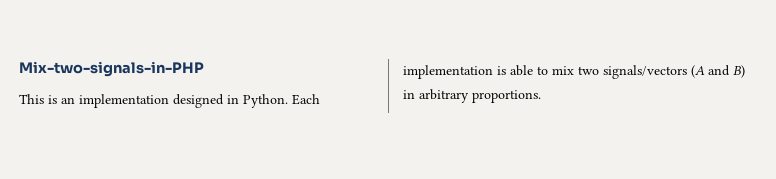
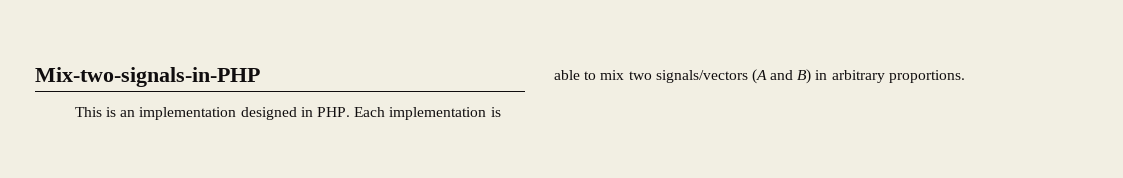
[243,94,288,108] Python. -> [317,107,351,117] PHP.

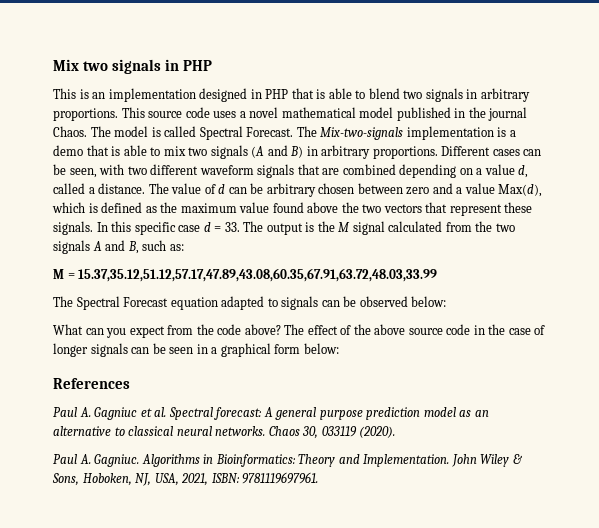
[35,67,260,87] Mix-two-signals-in-PHP -> [53,59,213,74] Mix two signals in PHP
[317,107,487,120] PHP. Each implementation -> [265,88,530,102] [53,107,528,121] [53,126,516,140] [53,145,109,156] PHP that is able to blend two signals in arbitrary proportions. This source code uses a novel mathematical model published in the journal Chaos. The model is called Spectral Forecast. The Mix-two-signals implementation is a demo that
[655,70,748,83] signals/vectors -> [210,145,248,159] signals
(965, 76) none -> [441,146,542,156] [53,164,529,178] [53,183,543,197] [52,202,533,216] [53,221,515,235] [53,240,184,254] [53,268,438,282] [53,296,447,310] [53,324,546,338] [53,343,339,357] [53,378,130,389] [53,407,489,420] [53,426,396,439] [53,454,522,467] [52,472,319,486] Different cases can be seen, with two different waveform signals that are combined depending on a value d, called a distance. The value of d can be arbitrary chosen between zero and a value Max(d), which is defined as the maximum value found above the two vectors that represent these signals. In this specific case d = 33. The output is the M signal calculated from the two signals A and B, such as: // M = 15.37,35.12,51.12,57.17,47.89,43.08,60.35,67.91,63.72,48.03,33.99 // The Spectral Forecast equation adapted to signals can be observed below: // What can you expect from the code above? The effect of the above source code in the case of longer signals can be seen in a graphical form below: // References // Paul A. Gagniuc et al. Spectral forecast: A general purpose prediction model as an alternative to classical neural networks. Chaos 30, 033119 (2020). // Paul A. Gagniuc. Algorithms in Bioinformatics: Theory and Implementation. John Wiley & Sons, Hoboken, NJ, USA, 2021, ISBN: 9781119697961.

